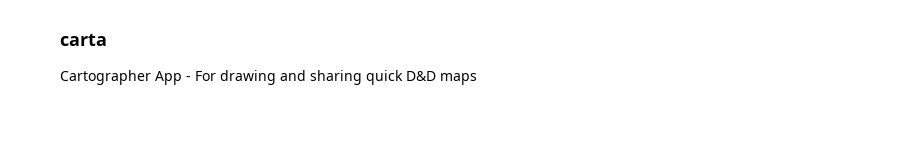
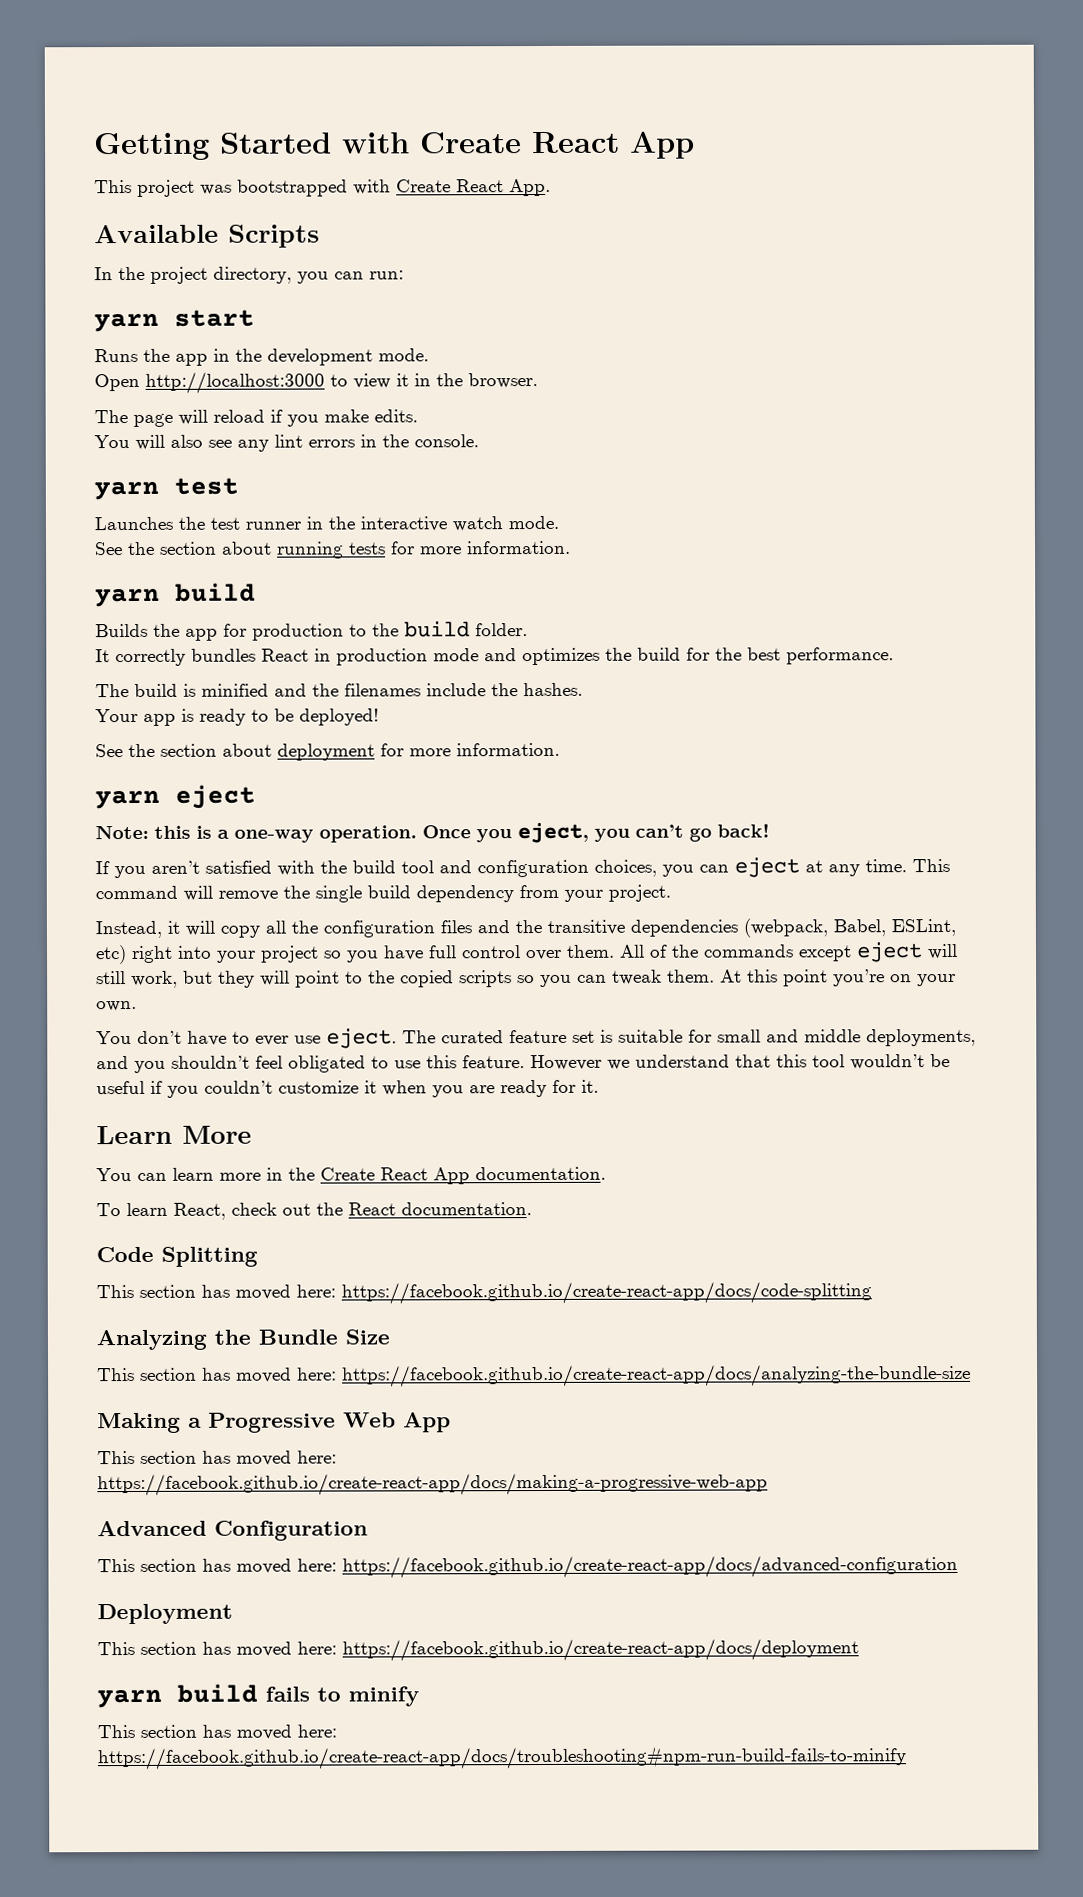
[60,33,107,46] [60,70,477,85] carta // Cartographer App - For drawing and sharing quick D&D maps -> [94,131,695,161] [94,178,551,197] [94,224,320,248] [94,266,404,284] [94,309,255,333] [94,348,429,366] [94,371,538,394] [94,409,418,427] [94,434,479,452] [94,477,239,501] [94,515,559,532] [95,540,571,559] [95,582,256,608] [95,621,528,641] [95,647,894,667] [95,682,583,698] [95,708,379,726] [95,742,560,761] [95,784,256,810] [95,822,770,844] [95,857,950,879] [95,884,671,903] [95,918,956,939] [95,942,958,965] [96,969,956,989] [96,1000,137,1012] [96,1028,976,1049] [96,1054,950,1073] [96,1079,599,1098] [96,1125,252,1145] [96,1166,606,1185] [96,1202,532,1220] [96,1246,258,1267] [96,1281,872,1305] [96,1329,390,1351] [97,1363,971,1388] [97,1412,451,1434] [97,1450,337,1466] [97,1472,768,1497] [97,1520,368,1541] [97,1554,958,1579] [97,1603,233,1625] [97,1638,859,1662] [97,1683,419,1709] [97,1724,337,1740] [97,1746,907,1771] Getting Started with Create React App // This project was bootstrapped with Create React App. // Available Scripts // In the project directory, you can run: // yarn start // Runs the app in the development mode. // Open http://localhost:3000 to view it in the browser. // The page will reload if you make edits. // You will also see any lint errors in the console. // yarn test // Launches the test runner in the interactive watch mode. // See the section about running tests for more information. // yarn build // Builds the app for production to the build folder. // It correctly bundles React in production mode and optimizes the build for the best performance. // The build is minified and the filenames include the hashes. // Your app is ready to be deployed! // See the section about deployment for more information. // yarn eject // Note: this is a one-way operation. Once you eject, you can’t go back! // If you aren’t satisfied with the build tool and configuration choices, you can eject at any time. This command will remove the single build dependency from your project. // Instead, it will copy all the configuration files and the transitive dependencies (webpack, Babel, ESLint, etc) right into your project so you have full control over them. All of the commands except eject will still work, but they will point to the copied scripts so you can tweak them. At this point you’re on your own. // You don’t have to ever use eject. The curated feature set is suitable for small and middle deployments, and you shouldn’t feel obligated to use this feature. However we understand that this tool wouldn’t be useful if you couldn’t customize it when you are ready for it. // Learn More // You can learn more in the Create React App documentation. // To learn React, check out the React documentation. // Code Splitting // This section has moved here: https://facebook.github.io/create-react-app/docs/code-splitting // Analyzing the Bundle Size // This section has moved here: https://facebook.github.io/create-react-app/docs/analyzing-the-bundle-size // Making a Progressive Web App // This section has moved here: https://facebook.github.io/create-react-app/docs/making-a-progressive-web-app // Advanced Configuration // This section has moved here: https://facebook.github.io/create-react-app/docs/advanced-configuration // Deployment // This section has moved here: https://facebook.github.io/create-react-app/docs/deployment // yarn build fails to minify // This section has moved here: https://facebook.github.io/create-react-app/docs/troubleshooting#npm-run-build-fails-to-minify

